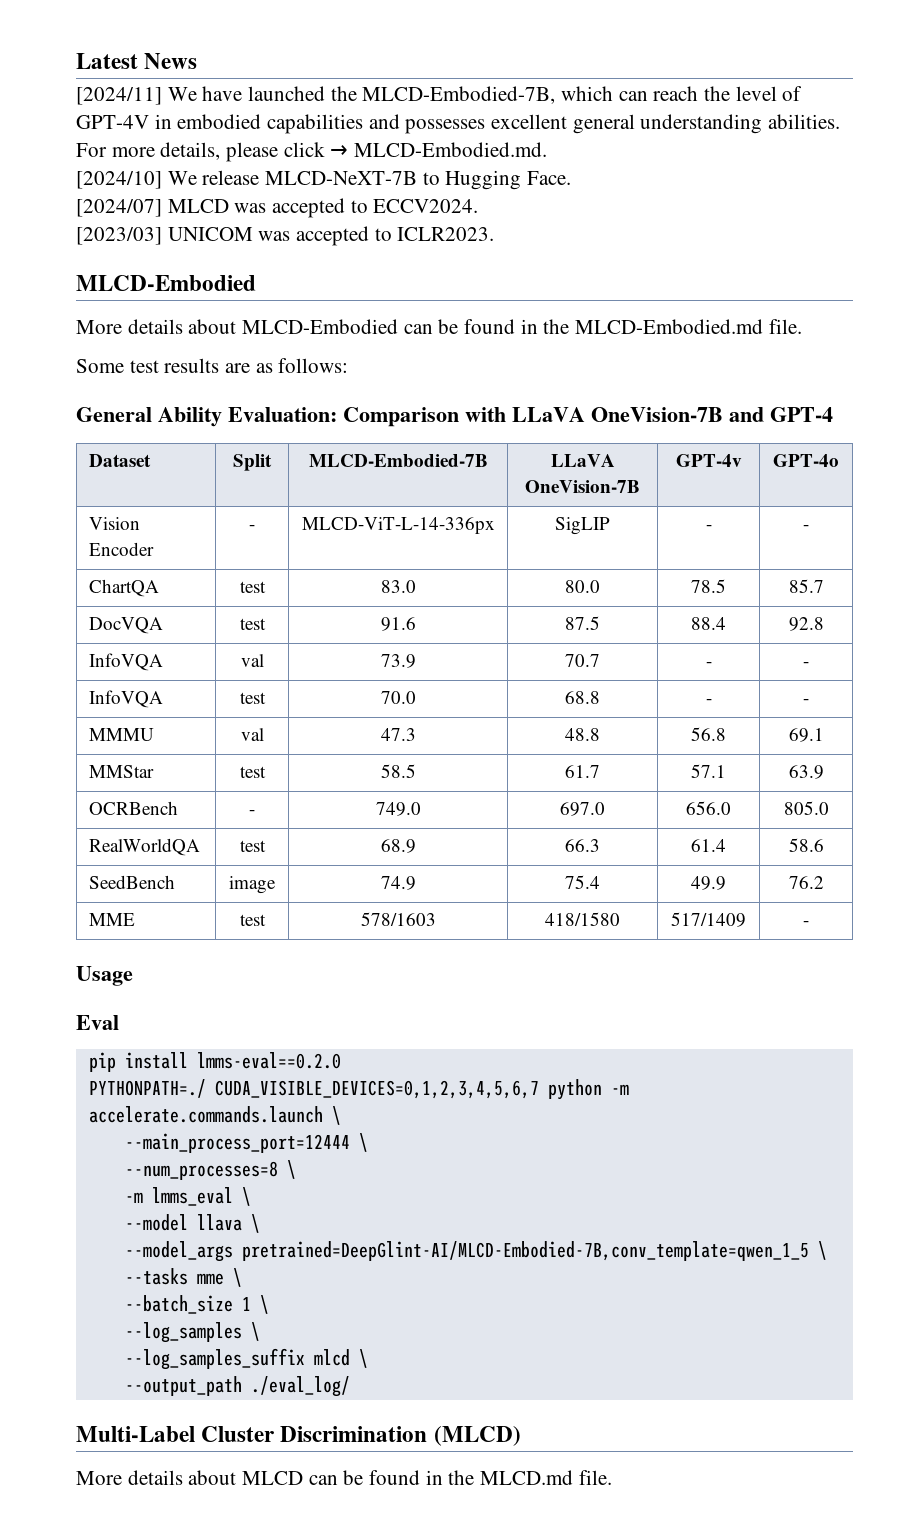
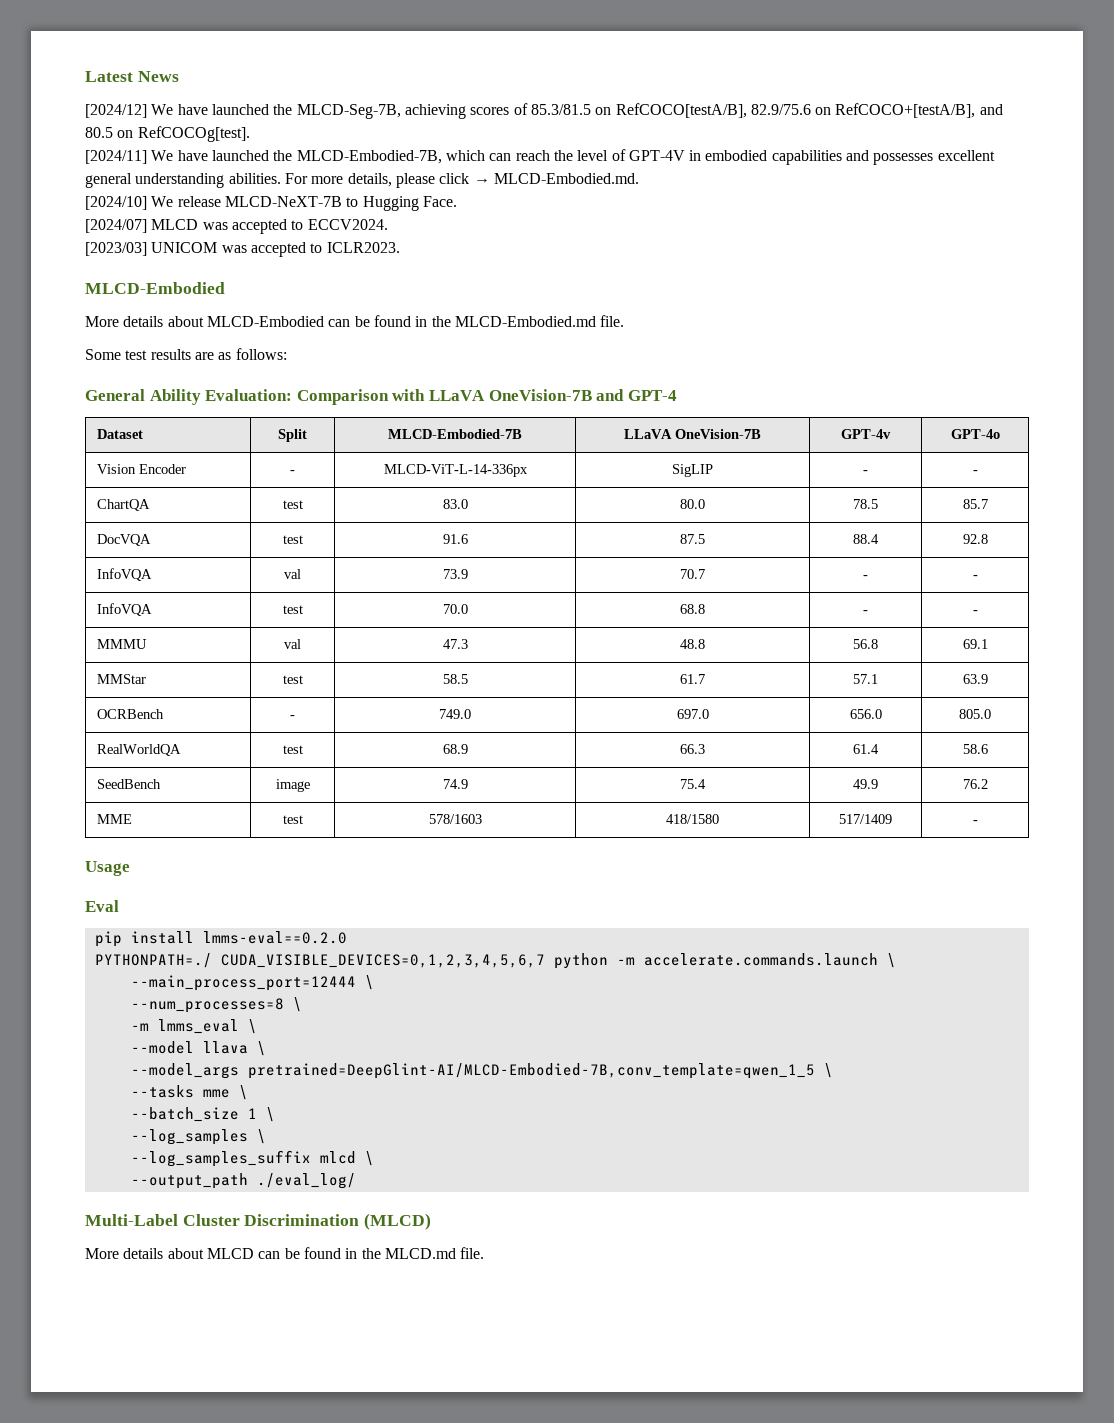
(198, 61) none -> [85,103,1003,119] [85,126,250,142] // [2024/12] We have launched the MLCD-Seg-7B, achieving scores of 85.3/81.5 on RefCOCO[testA/B], 82.9/75.6 on RefCOCO+[testA/B], and 80.5 on RefCOCOg[test].

